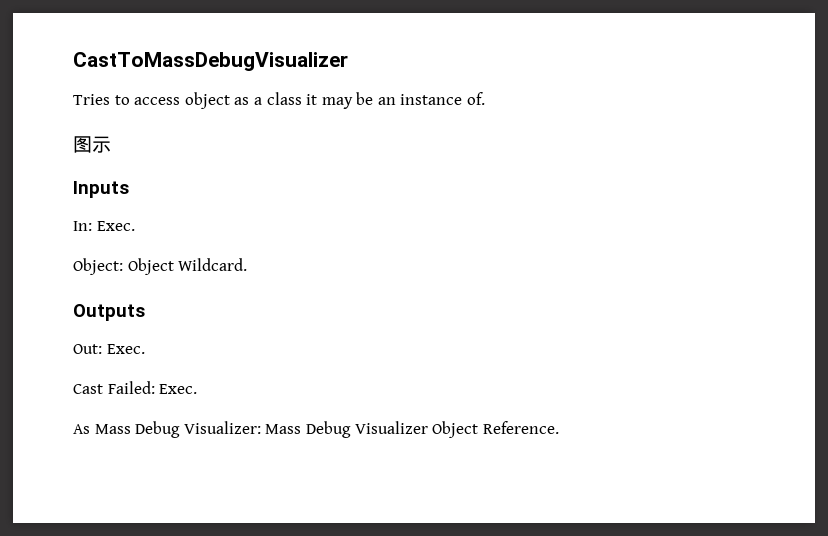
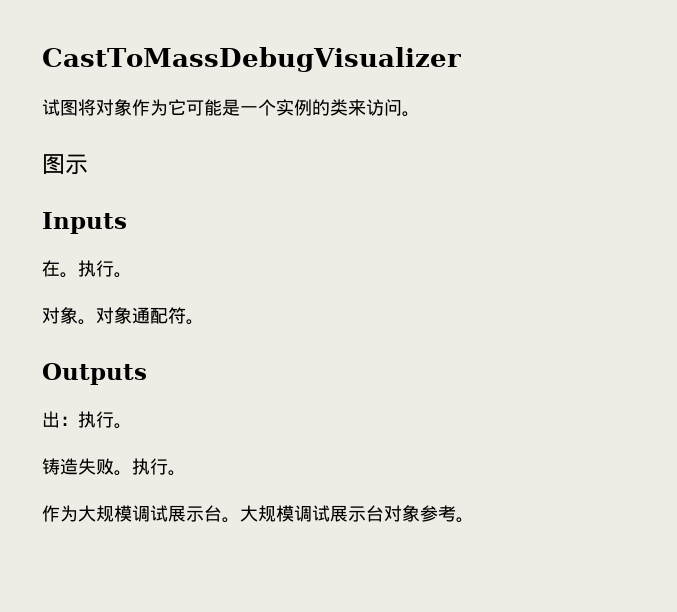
[73,92,486,109] [73,136,111,153] [73,181,129,198] [73,221,135,231] [73,258,248,275] [73,304,145,321] [73,344,145,354] [73,381,198,394] [73,421,559,438] Tries to access object as a class it may be an instance of. // 图示 // Inputs // In: Exec. // Object: Object Wildcard. // Outputs // Out: Exec. // Cast Failed: Exec. // As Mass Debug Visualizer: Mass Debug Visualizer Object Reference. -> [42,99,420,117] [42,154,88,175] [42,212,127,234] [42,260,132,278] [42,307,204,325] [42,363,147,385] [42,411,132,429] [42,458,186,476] [42,505,474,523] 试图将对象作为它可能是一个实例的类来访问。 // 图示 // Inputs // 在。执行。 // 对象。对象通配符。 // Outputs // 出：执行。 // 铸造失败。执行。 // 作为大规模调试展示台。大规模调试展示台对象参考。

